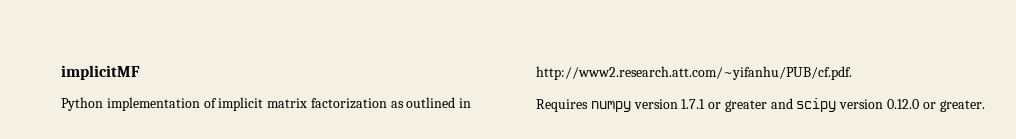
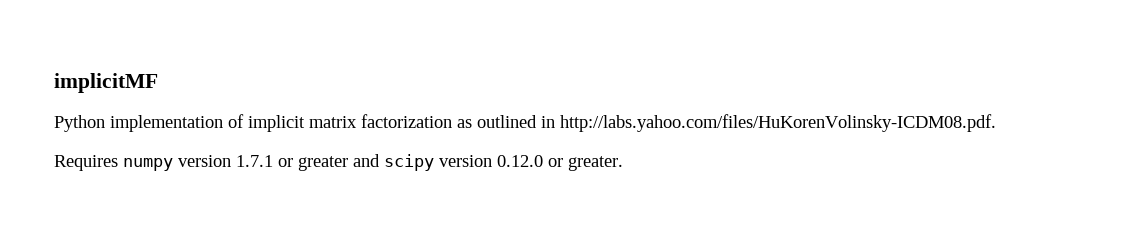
[536,66,852,80] http://www2.research.att.com/~yifanhu/PUB/cf.pdf. -> [560,114,996,132] http://labs.yahoo.com/files/HuKorenVolinsky-ICDM08.pdf.

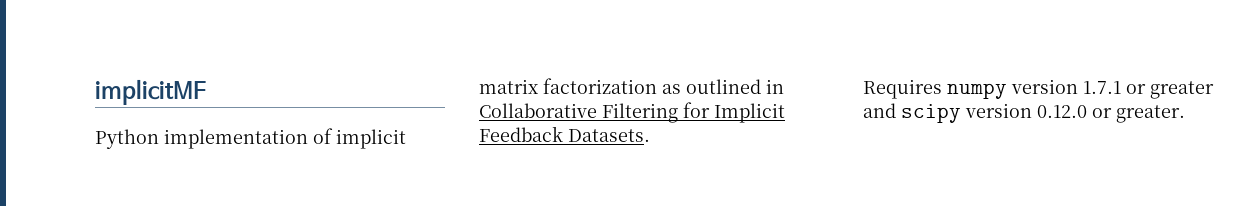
[560,114,996,132] http://labs.yahoo.com/files/HuKorenVolinsky-ICDM08.pdf. -> [479,102,785,123] [479,126,650,142] Collaborative Filtering for Implicit Feedback Datasets.

